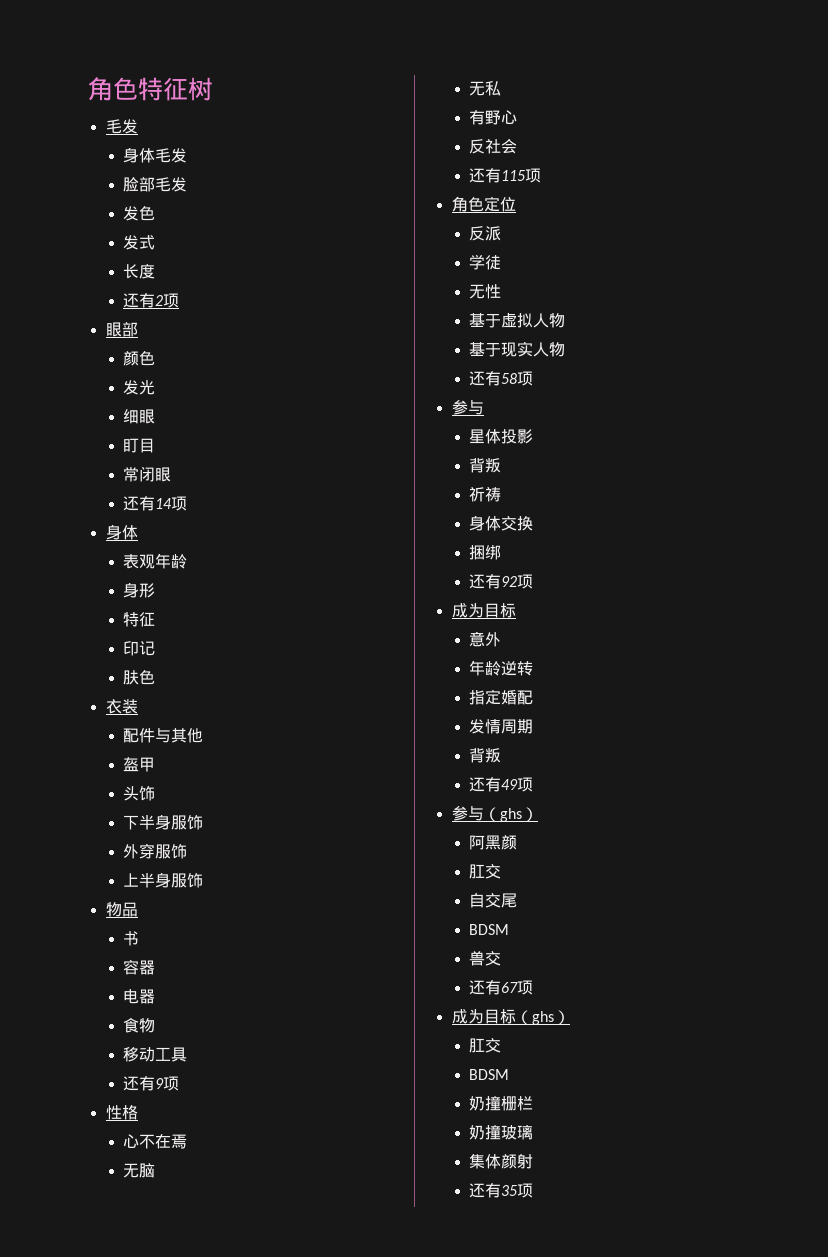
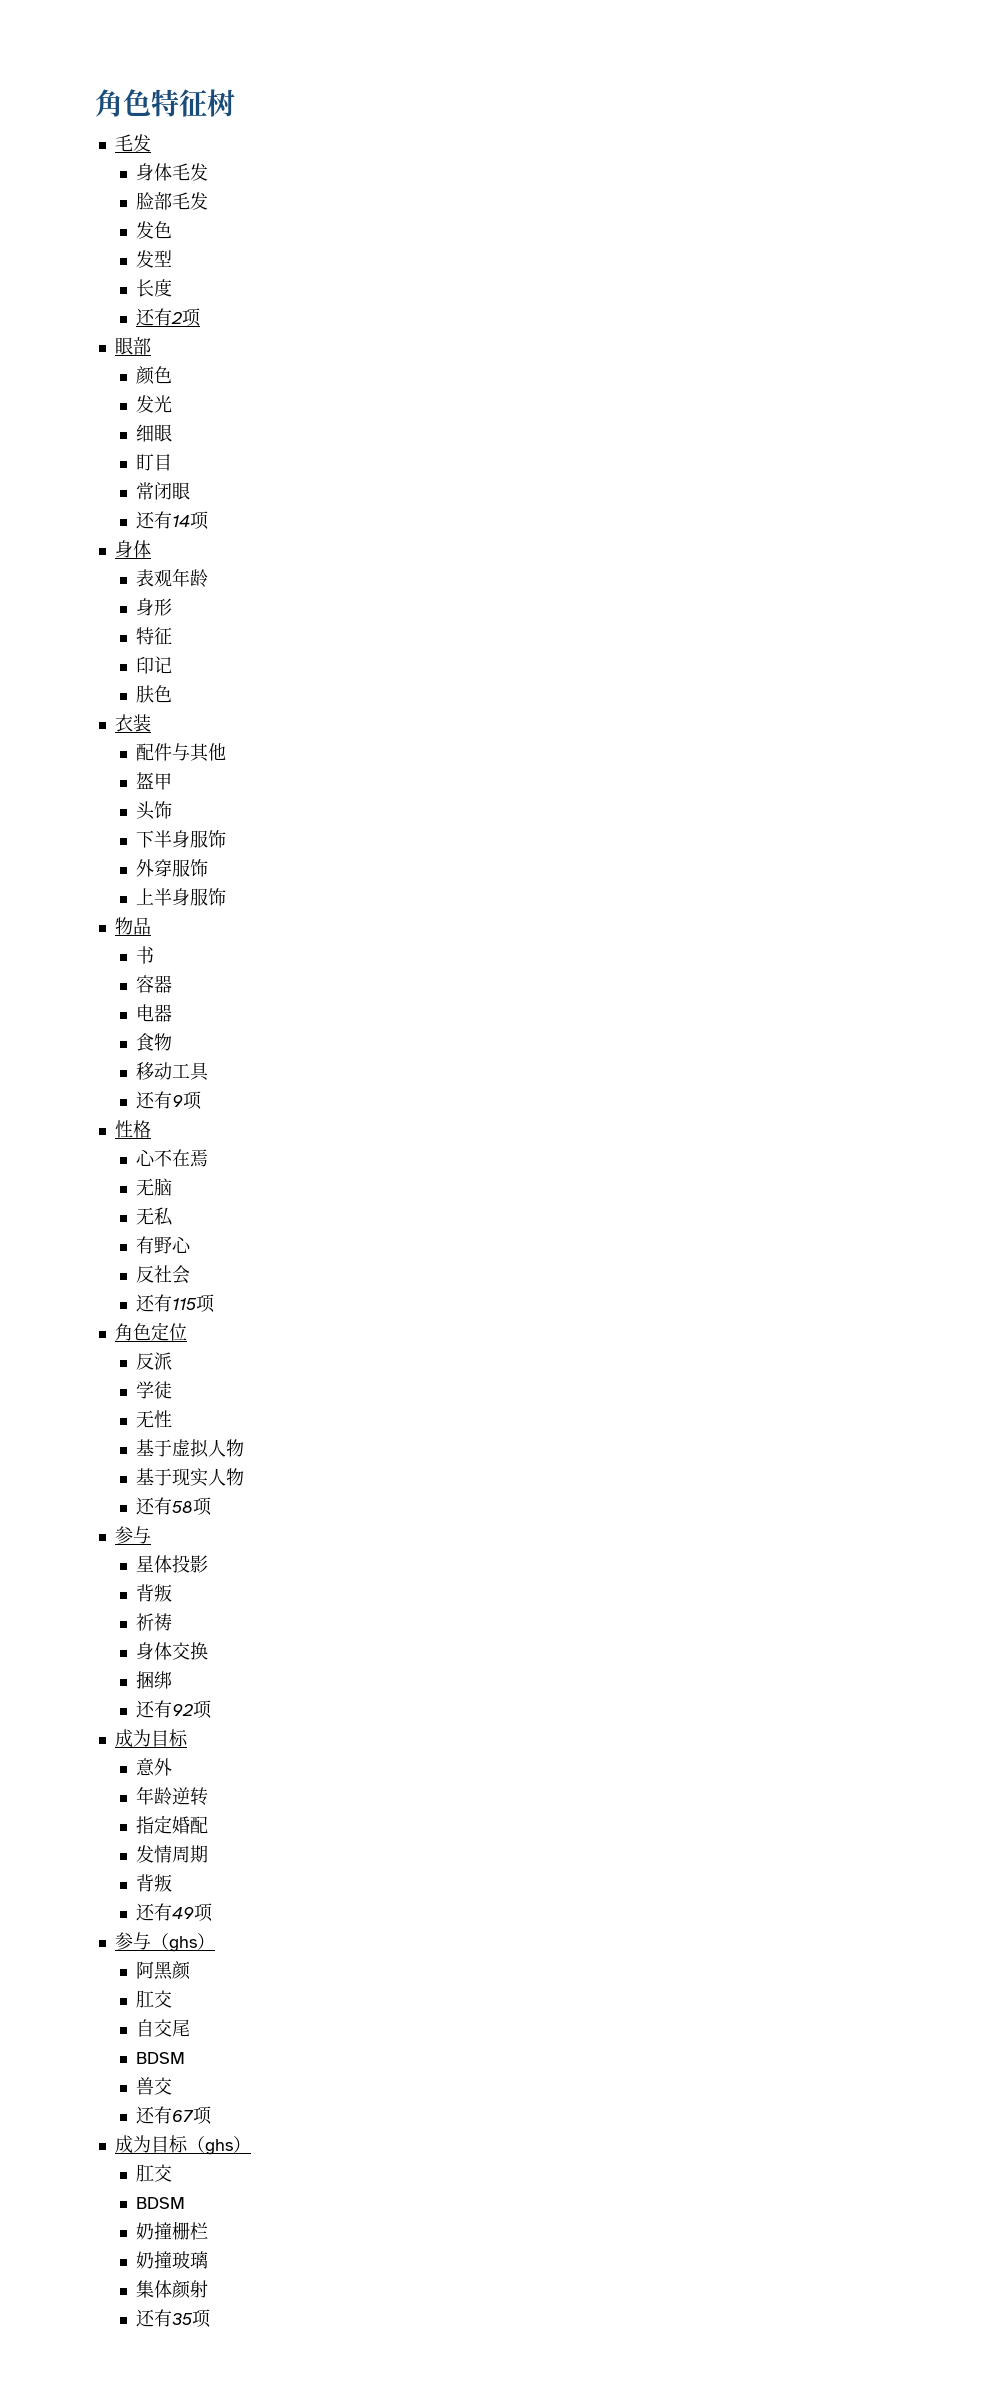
[139,235,156,250] 式 -> [154,250,173,267] 型

